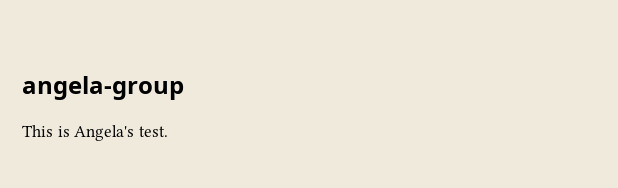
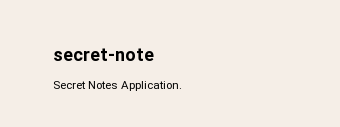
[22,76,184,100] [22,125,168,141] angela-group // This is Angela's test. -> [53,48,154,61] [53,81,183,91] secret-note // Secret Notes Application.

